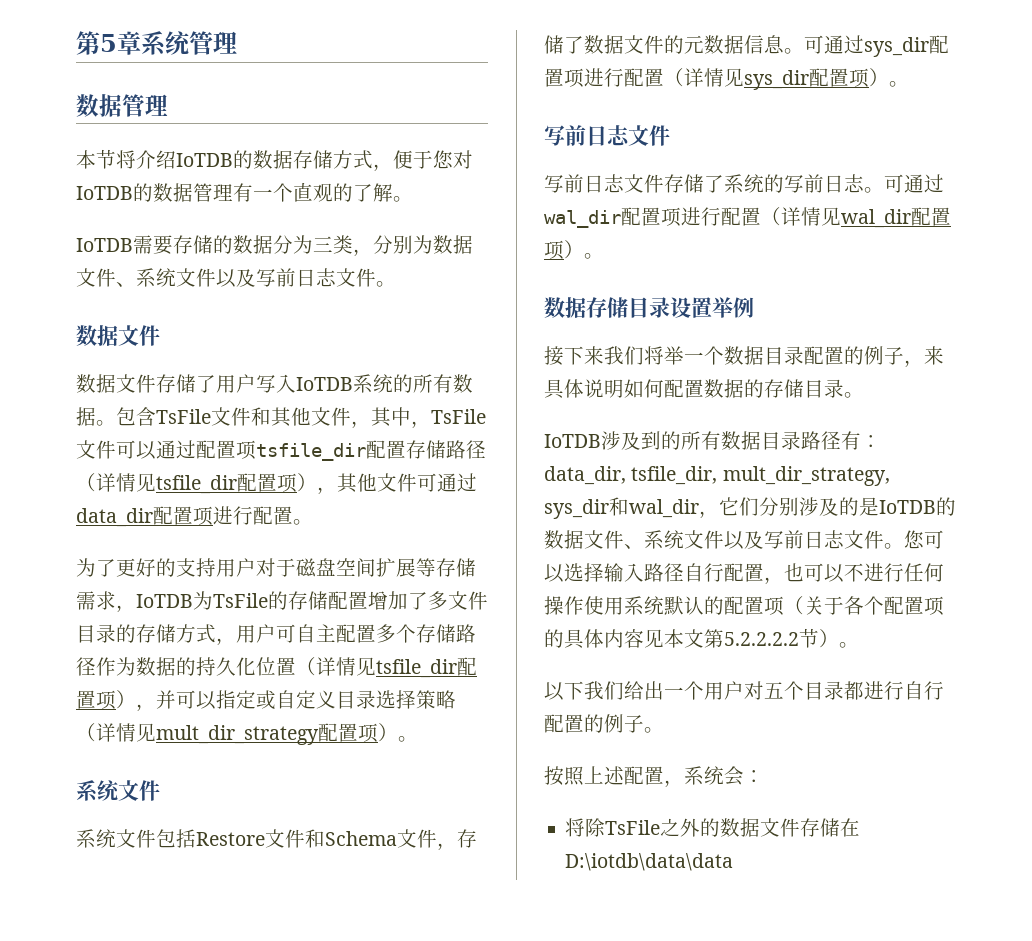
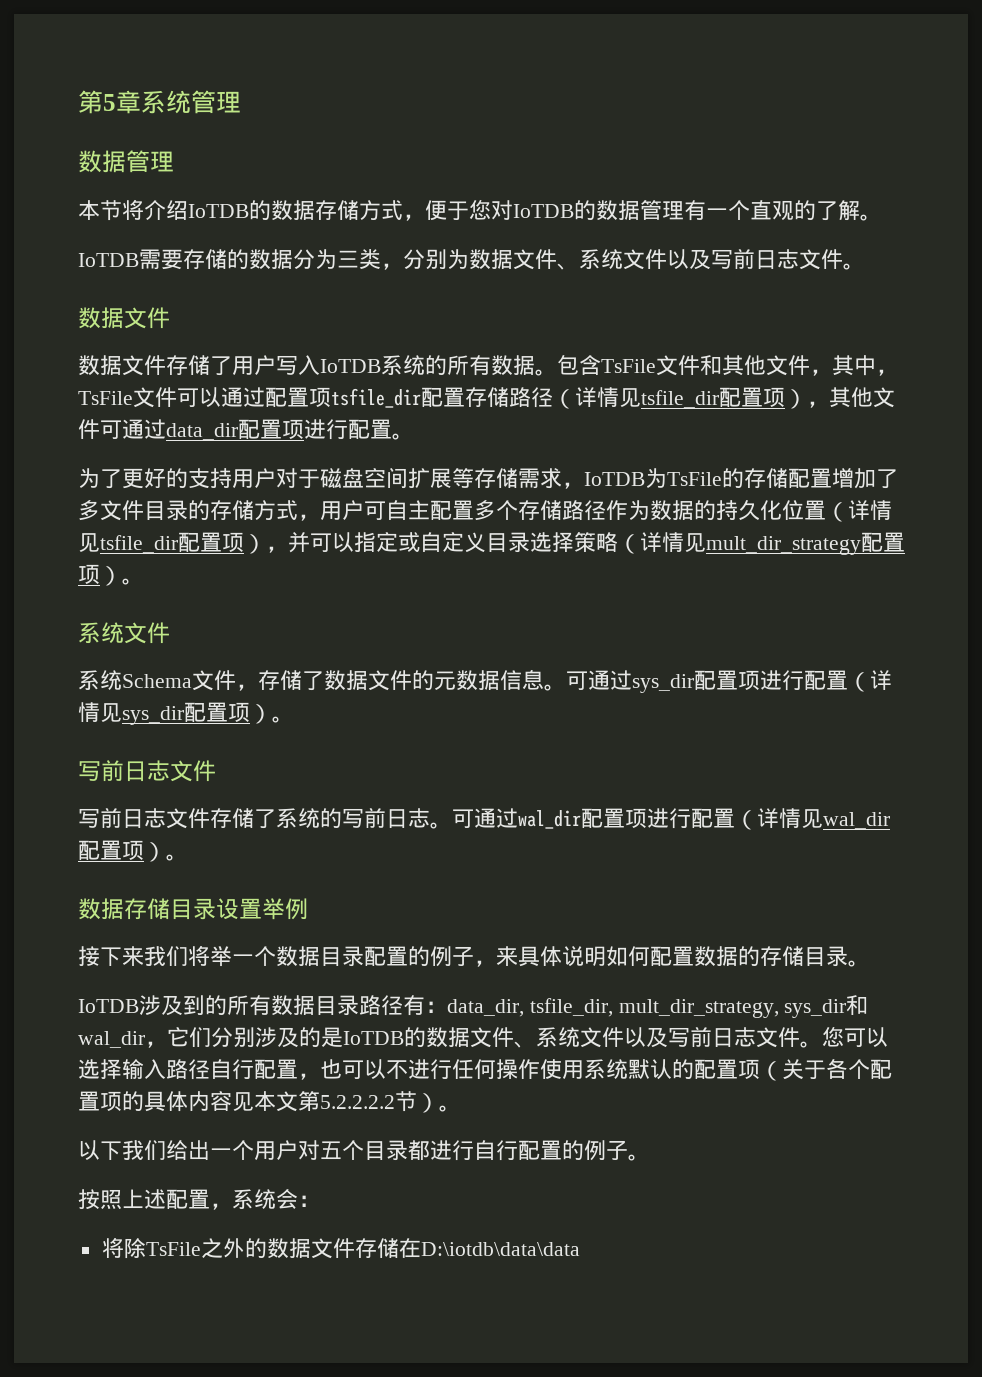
[116,829,325,848] 文件包括Restore文件和 -> (122, 680) none

